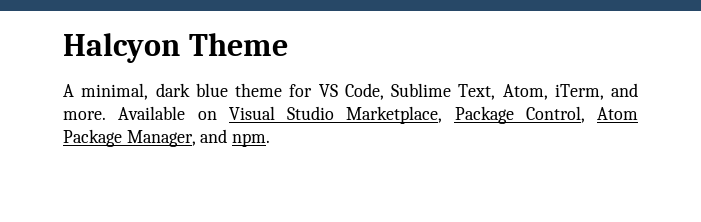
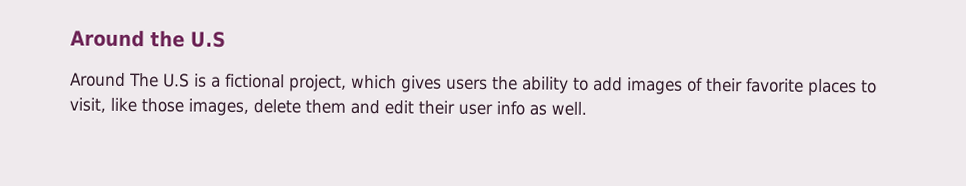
[63,33,288,63] [63,83,638,100] [63,106,638,124] [63,129,271,147] Halcyon Theme // A minimal, dark blue theme for VS Code, Sublime Text, Atom, iTerm, and more. Available on Visual Studio Marketplace, Package Control, Atom Package Manager, and npm. -> [70,29,226,48] [70,72,877,97] [69,97,587,116] Around the U.S // Around The U.S is a fictional project, which gives users the ability to add images of their favorite places to visit, like those images, delete them and edit their user info as well.

